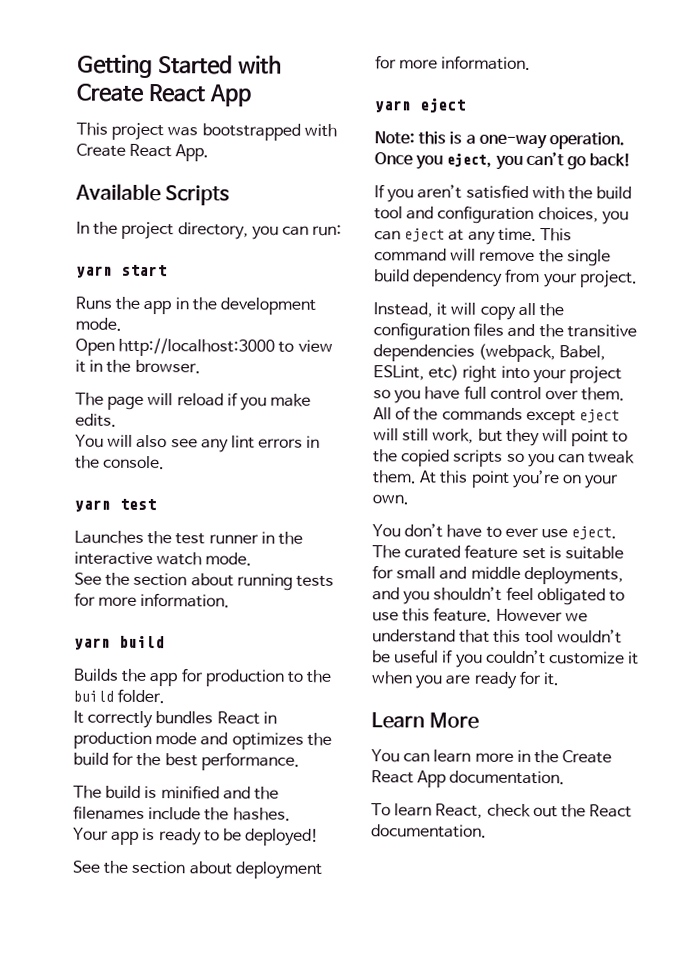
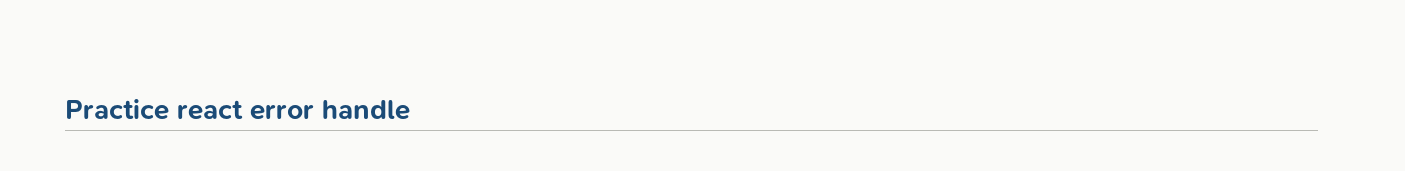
[77,54,282,79] [76,83,252,107] [76,122,337,141] [76,143,210,162] [75,183,231,206] [76,221,343,240] [76,264,167,278] [75,296,316,315] [75,317,122,331] [75,337,333,357] [75,359,201,374] [75,392,312,411] [75,413,117,427] [75,434,321,453] [75,455,166,470] [74,498,156,512] [74,530,303,545] [74,551,253,566] [74,572,334,591] [74,592,231,608] [74,635,165,650] [73,668,332,687] [73,688,166,704] [73,710,277,729] [73,731,332,750] [73,751,300,771] [73,785,279,800] [73,805,291,821] [73,827,320,846] [72,860,322,879] [375,55,532,71] [374,97,465,113] [374,131,625,150] [374,151,632,170] [374,184,633,203] [374,205,629,225] [374,227,572,245] [374,248,611,267] [374,268,638,288] [373,302,564,320] [373,322,637,341] [373,343,607,363] [373,364,622,384] [373,385,626,404] [373,406,620,426] [373,428,629,447] [373,449,636,468] [372,469,620,489] [372,494,409,505] [372,523,618,540] [372,544,624,560] [372,565,624,585] [372,586,625,606] [372,607,588,622] [372,629,622,644] [372,649,640,668] [371,670,559,689] [371,712,480,729] [371,749,613,764] [371,770,566,788] [371,803,633,819] [371,824,487,838] Getting Started with Create React App // This project was bootstrapped with Create React App. // Available Scripts // In the project directory, you can run: // yarn start // Runs the app in the development mode. // Open http://localhost:3000 to view it in the browser. // The page will reload if you make edits. // You will also see any lint errors in the console. // yarn test // Launches the test runner in the interactive watch mode. // See the section about running tests for more information. // yarn build // Builds the app for production to the build folder. // It correctly bundles React in production mode and optimizes the build for the best performance. // The build is minified and the filenames include the hashes. // Your app is ready to be deployed! // See the section about deployment for more information. // yarn eject // Note: this is a one-way operation. Once you eject, you can’t go back! // If you aren’t satisfied with the build tool and configuration choices, you can eject at any time. This command will remove the single build dependency from your project. // Instead, it will copy all the configuration files and the transitive dependencies (webpack, Babel, ESLint, etc) right into your project so you have full control over them. All of the commands except eject will still work, but they will point to the copied scripts so you can tweak them. At this point you’re on your own. // You don’t have to ever use eject. The curated feature set is suitable for small and middle deployments, and you shouldn’t feel obligated to use this feature. However we understand that this tool wouldn’t be useful if you couldn’t customize it when you are ready for it. // Learn More // You can learn more in the Create React App documentation. // To learn React, check out the React documentation. -> [65,99,410,120] Practice react error handle

